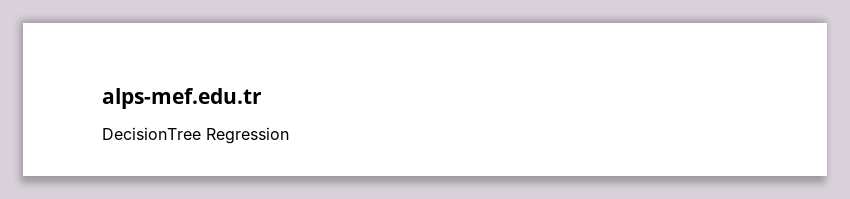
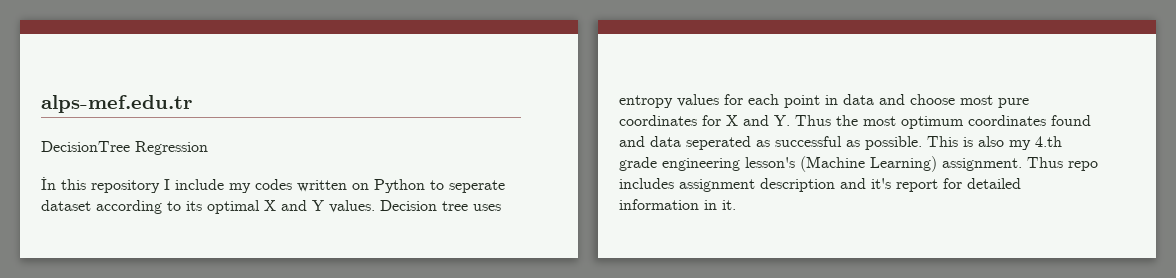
(289, 135) none -> [41,177,505,193] [41,200,501,214] [619,94,1029,108] [619,115,1091,129] [619,136,1062,150] [619,156,1098,172] [619,178,1021,192] [619,199,736,210] // İn this repository I include my codes written on Python to seperate dataset according to its optimal X and Y values. Decision tree uses entropy values for each point in data and choose most pure coordinates for X and Y. Thus the most optimum coordinates found and data seperated as successful as possible. This is also my 4.th grade engineering lesson's (Machine Learning) assignment. Thus repo includes assignment description and it's report for detailed information in it.

